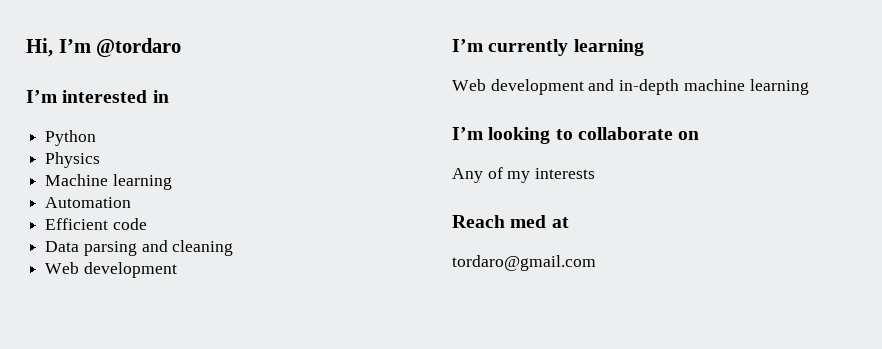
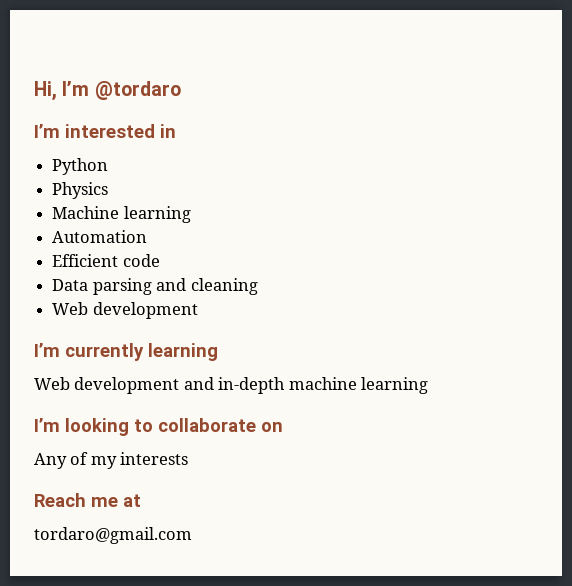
[510,215,547,228] med -> [91,497,118,507] me

